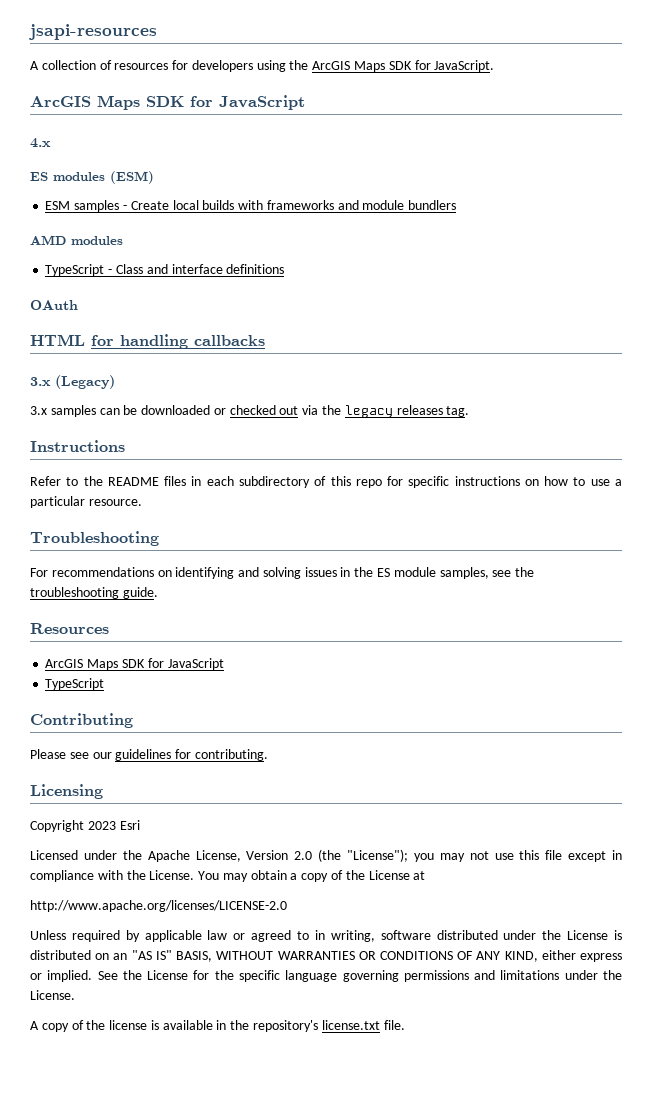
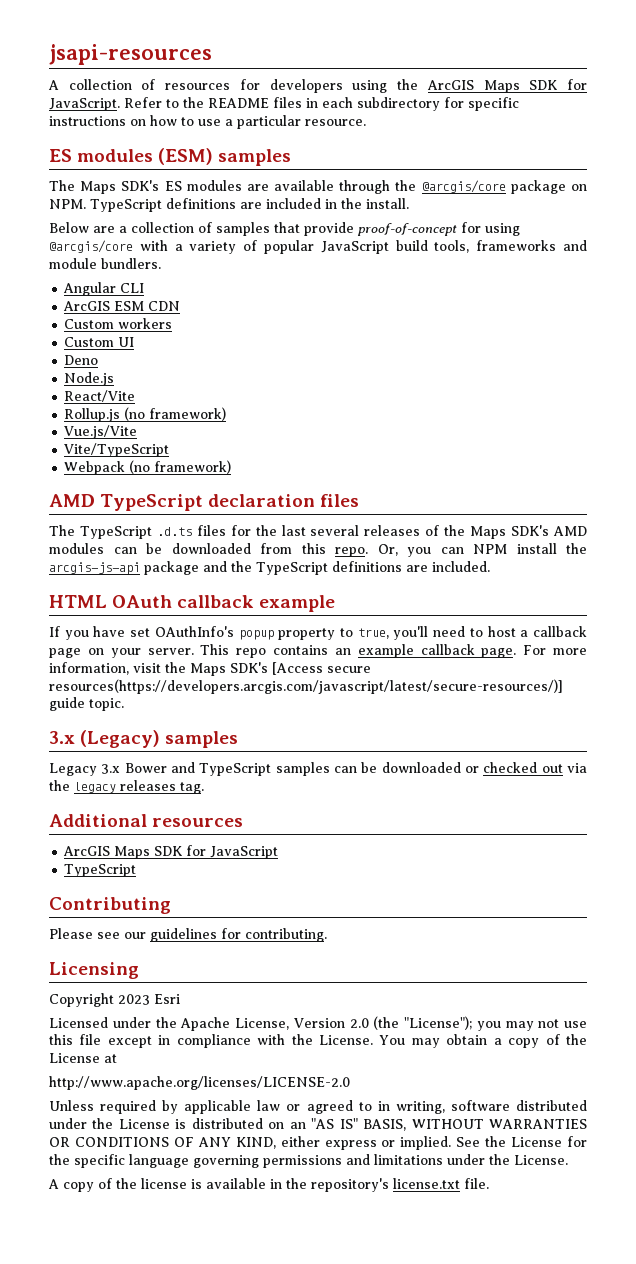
[30,95,305,110] [30,138,51,148] [30,171,154,184] [45,200,457,212] [30,235,123,245] [45,264,285,276] [30,300,78,310] // ArcGIS Maps SDK for JavaScript // 4.x // ES modules (ESM) // ESM samples - Create local builds with frameworks and module bundlers // AMD modules // TypeScript - Class and interface definitions // OAuth -> [124,97,519,111] [49,115,366,129] [49,148,292,166] [49,180,587,194] [49,198,409,212] [49,222,520,236] [49,240,587,254] [49,258,161,269] [63,282,145,296] [63,301,181,311] [64,318,173,329] [64,337,135,347] [64,355,99,365] [64,372,115,386] [64,390,136,402] [64,407,227,422] [64,425,138,439] [64,443,170,457] [64,460,232,475] [49,494,360,511] [49,525,587,539] [49,543,587,557] [49,561,490,575] Refer to the README files in each subdirectory for specific instructions on how to use a particular resource. // ES modules (ESM) samples // The Maps SDK's ES modules are available through the @arcgis/core package on NPM. TypeScript definitions are included in the install. // Below are a collection of samples that provide proof-of-concept for using @arcgis/core with a variety of popular JavaScript build tools, frameworks and module bundlers. // Angular CLI // ArcGIS ESM CDN // Custom workers // Custom UI // Deno // Node.js // React/Vite // Rollup.js (no framework) // Vue.js/Vite // Vite/TypeScript // Webpack (no framework) // AMD TypeScript declaration files // The TypeScript .d.ts files for the last several releases of the Maps SDK's AMD modules can be downloaded from this repo. Or, you can NPM install the arcgis-js-api package and the TypeScript definitions are included.
[91,334,265,349] [30,375,115,389] [30,406,47,415] for handling callbacks // 3.x (Legacy) // 3.x -> [112,595,336,612] [49,626,587,640] [49,644,587,658] [49,662,371,676] [49,679,563,694] [49,697,124,711] [49,730,239,748] [49,762,272,776] OAuth callback example // If you have set OAuthInfo's popup property to true, you'll need to host a callback page on your server. This repo contains an example callback page. For more information, visit the Maps SDK's [Access secure resources(https://developers.arcgis.com/javascript/latest/secure-resources/)] guide topic. // 3.x (Legacy) samples // Legacy 3.x Bower and TypeScript
[30,440,125,452] [30,476,623,488] [30,496,142,508] [30,531,159,546] [30,567,535,579] [30,587,158,599] [30,623,109,634] Instructions // Refer to the README files in each subdirectory of this repo for specific instructions on how to use a particular resource. // Troubleshooting // For recommendations on identifying and solving issues in the ES module samples, see the troubleshooting guide. // Resources -> [49,814,244,827] Additional resources

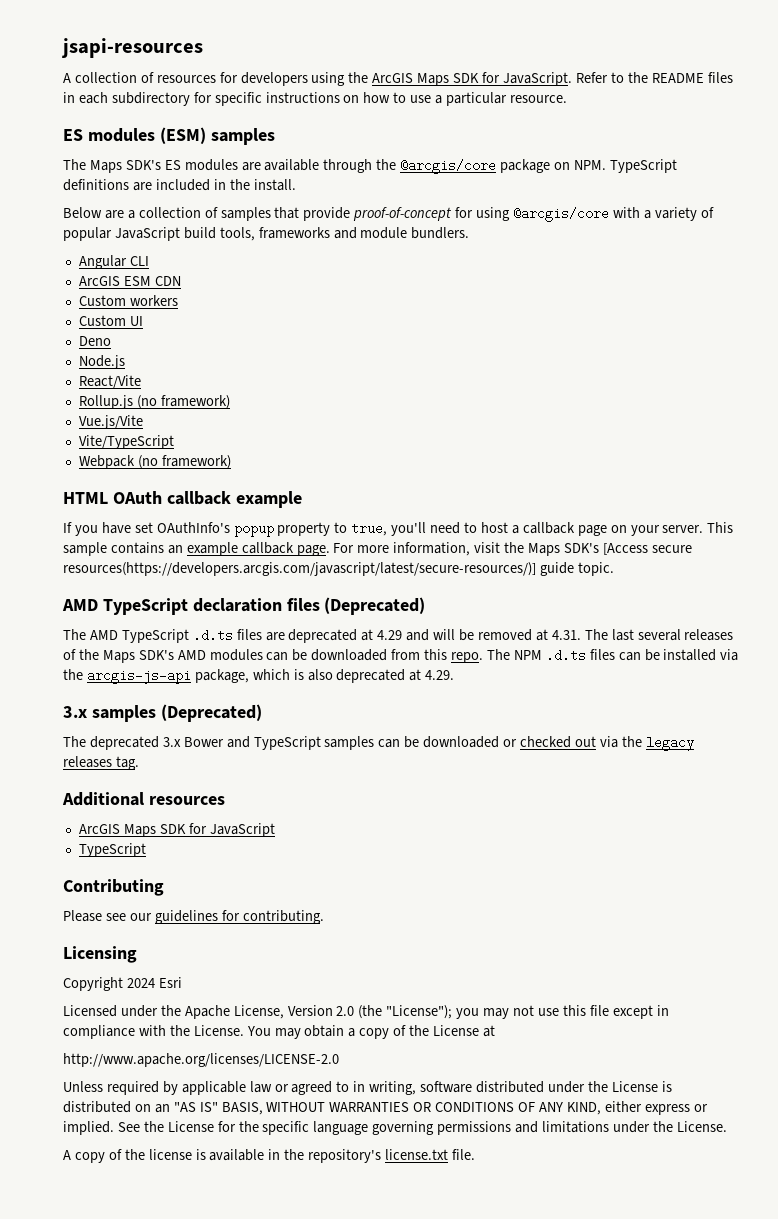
[49,494,360,511] [49,525,587,539] [49,543,587,557] [49,561,490,575] // AMD TypeScript declaration files // The TypeScript .d.ts files for the last several releases of the Maps SDK's AMD modules can be downloaded from this repo. Or, you can NPM install the arcgis-js-api package and the TypeScript definitions are included. -> (231, 462) none
[236,648,267,658] repo -> [63,542,107,556] sample
[49,730,239,748] [49,763,97,776] // 3.x (Legacy) samples // Legacy -> [62,597,426,615] [63,629,734,643] [63,649,739,663] [63,669,455,684] [63,704,262,722] [63,736,159,750] // AMD TypeScript declaration files (Deprecated) // The AMD TypeScript .d.ts files are deprecated at 4.29 and will be removed at 4.31. The last several releases of the Maps SDK's AMD modules can be downloaded from this repo. The NPM .d.ts files can be installed via the arcgis-js-api package, which is also deprecated at 4.29. // 3.x samples (Deprecated) // The deprecated
[118,994,150,1005] 2023 -> [126,978,155,988] 2024

